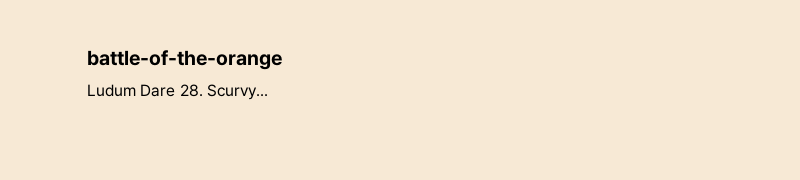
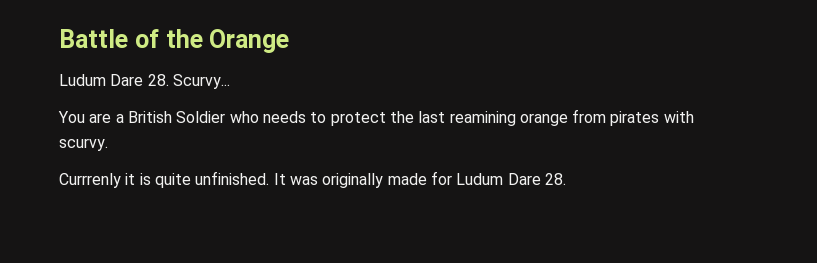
[87,50,282,70] battle-of-the-orange -> [59,29,290,53] Battle of the Orange
(268, 92) none -> [58,109,694,126] [59,138,108,151] [59,171,566,188] // You are a British Soldier who needs to protect the last reamining orange from pirates with scurvy. // Currrenly it is quite unfinished. It was originally made for Ludum Dare 28.

